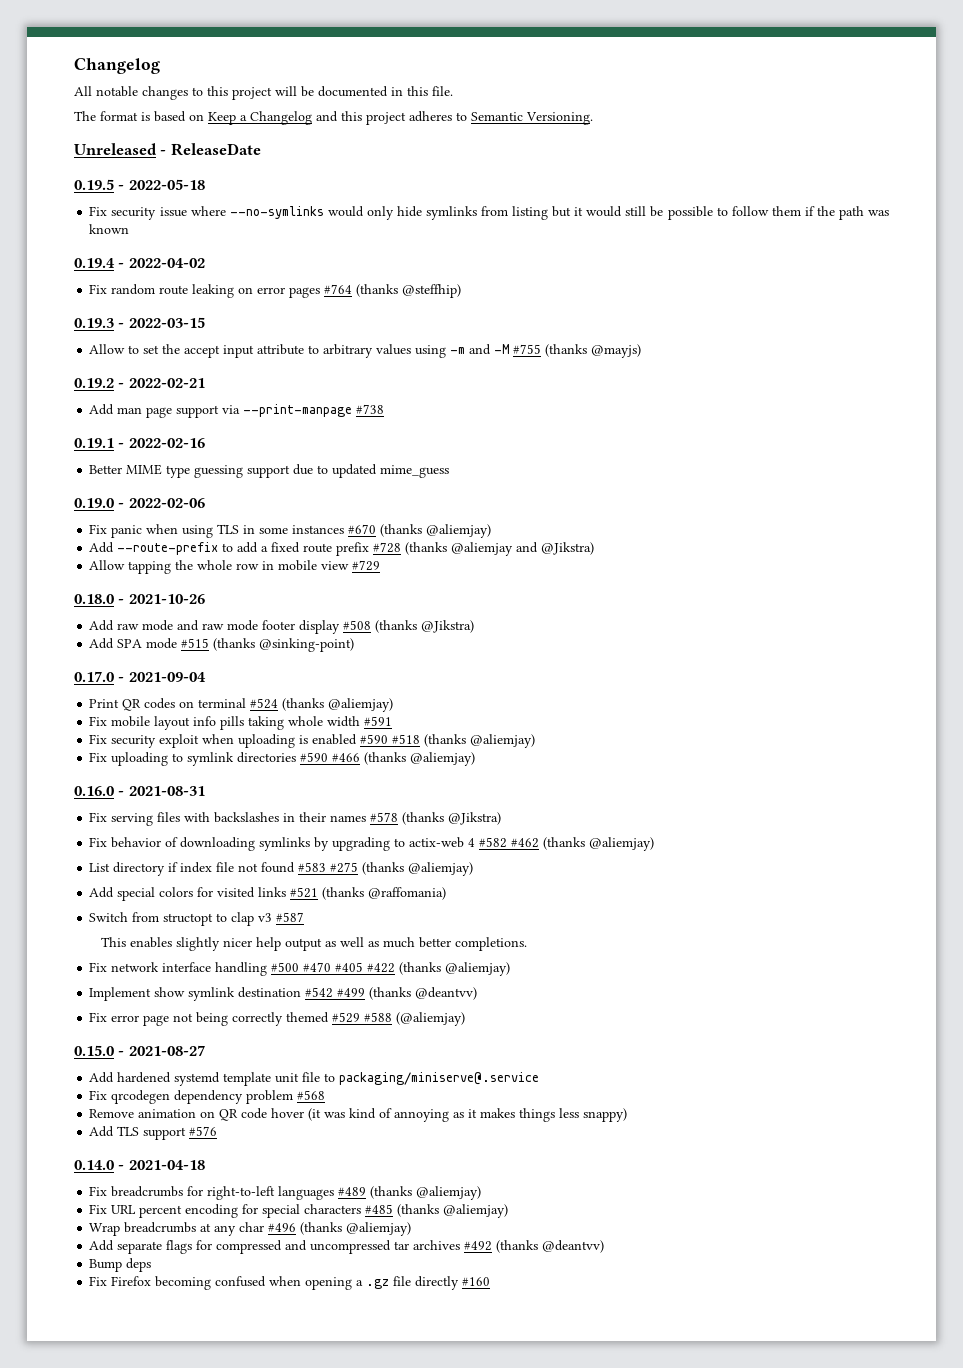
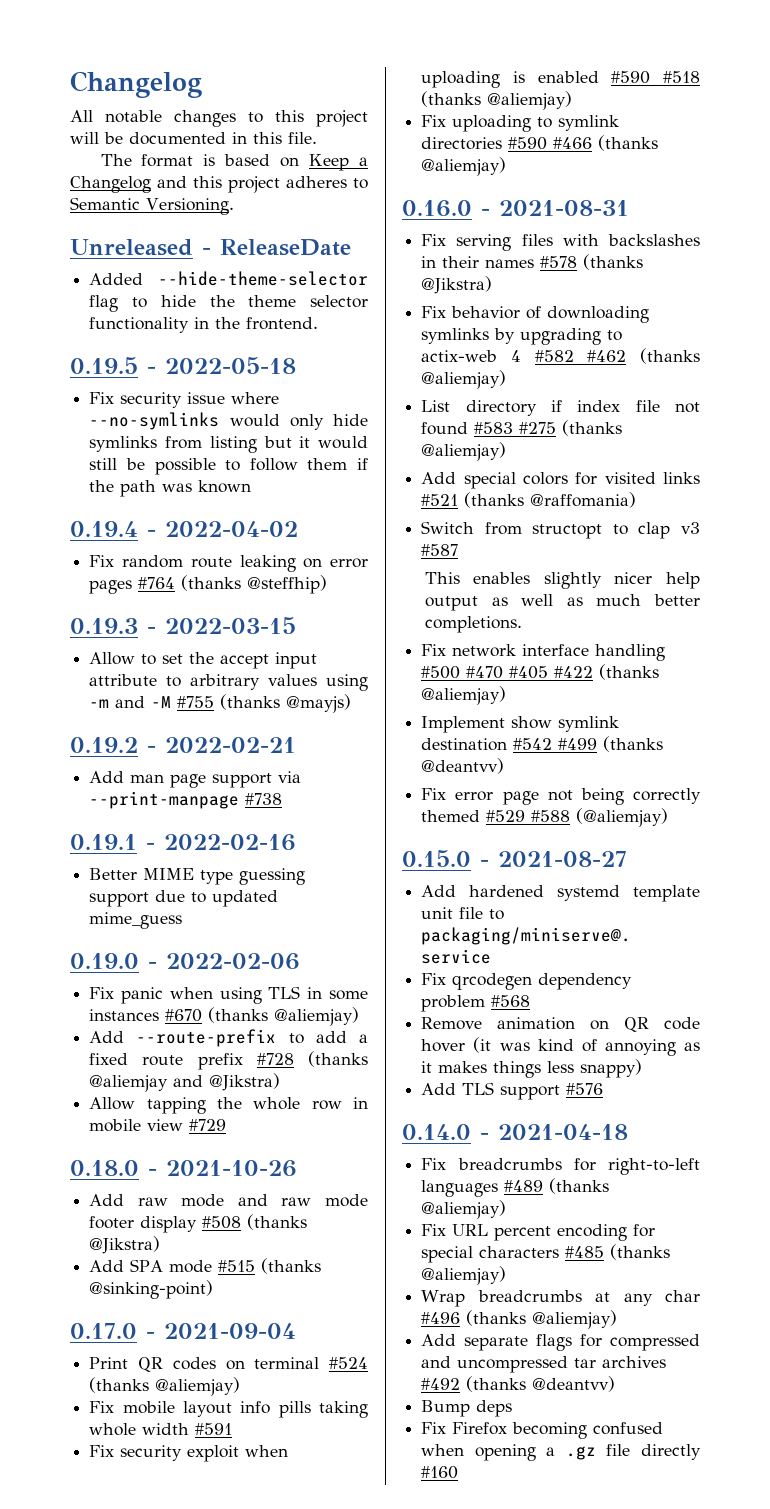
(261, 149) none -> [89,271,368,286] [89,295,368,312] [89,317,319,333] // Added --hide-theme-selector flag to hide the theme selector functionality in the frontend.

